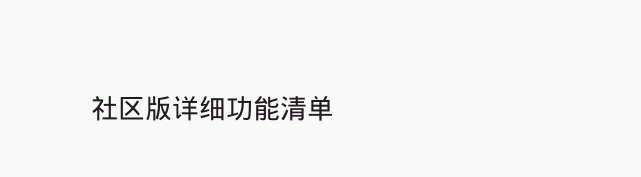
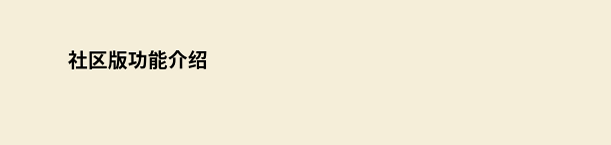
[172,95,334,121] 详细功能清单 -> [127,50,208,70] 功能介绍

